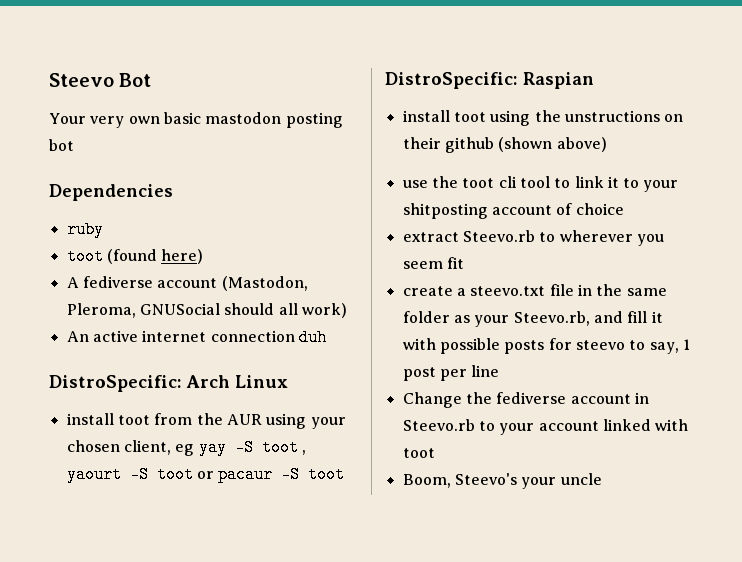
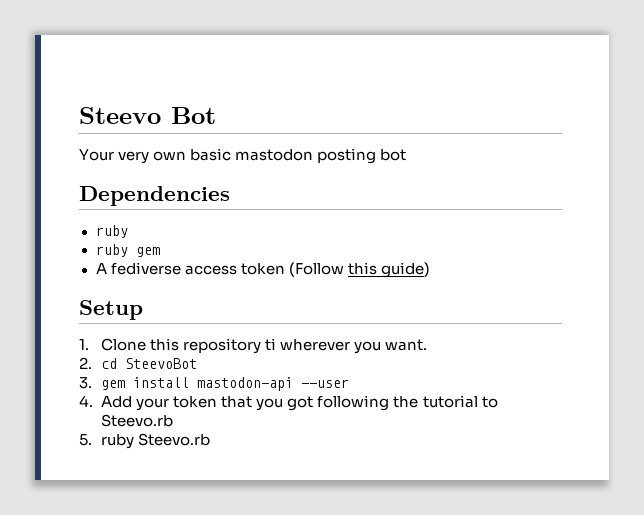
[66,248,204,265] toot (found here) -> [95,244,160,257] ruby gem
[157,276,308,291] [66,303,347,318] [66,329,327,346] [49,375,288,392] [66,413,346,429] [66,439,306,456] [66,466,346,483] [385,72,594,89] [402,110,684,126] [402,137,607,153] [402,176,679,192] [402,203,624,219] [402,230,664,246] [402,257,464,269] [402,284,667,296] [402,311,663,327] [402,338,690,354] [402,365,500,381] [402,392,649,408] [402,419,689,435] [402,448,435,458] [402,473,602,489] account (Mastodon, Pleroma, GNUSocial should all work) // An active internet connection duh // DistroSpecific: Arch Linux // install toot from the AUR using your chosen client, eg yay -S toot , yaourt -S toot or pacaur -S toot // DistroSpecific: Raspian // install toot using the unstructions on their github (shown above) // use the toot cli tool to link it to your shitposting account of choice // extract Steevo.rb to wherever you seem fit // create a steevo.txt file in the same folder as your Steevo.rb, and fill it with possible posts for steevo to say, 1 post per line // Change the fediverse account in Steevo.rb to your account linked with toot // Boom, Steevo's your uncle -> [184,262,430,278] [79,300,143,320] [79,338,428,354] [79,357,198,369] [79,377,350,391] [79,395,498,411] [101,414,174,427] [79,433,211,449] access token (Follow this guide) // Setup // 1. Clone this repository ti wherever you want. // 2. cd SteevoBot // 3. gem install mastodon-api --user // 4. Add your token that you got following the tutorial to Steevo.rb // 5. ruby Steevo.rb

